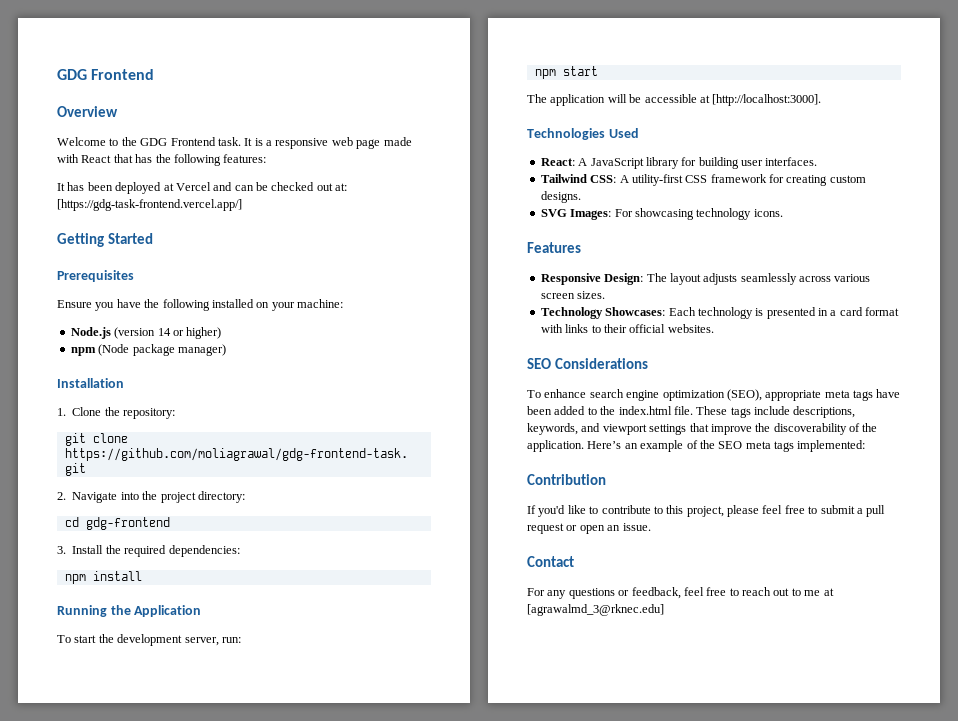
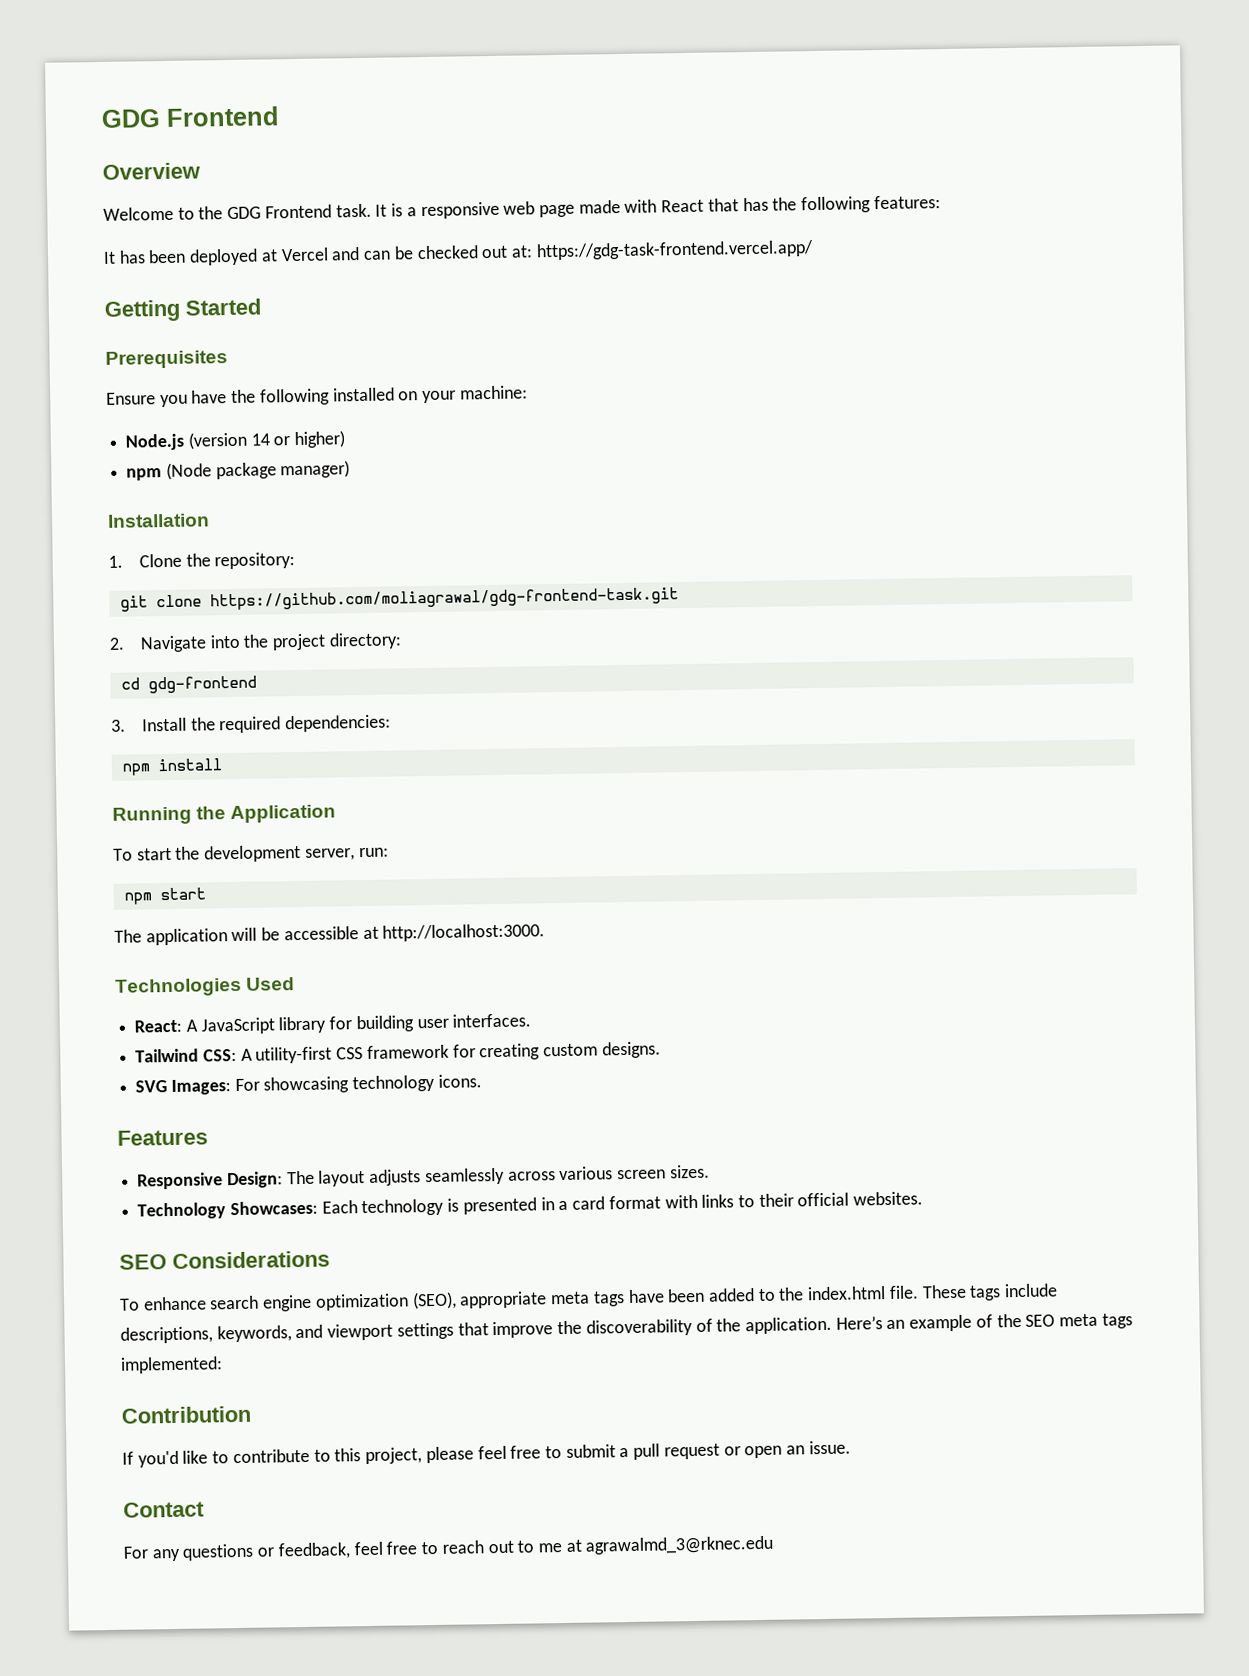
[57,199,242,211] [https://gdg-task-frontend.vercel.app/] -> [535,240,814,261] https://gdg-task-frontend.vercel.app/
[712,94,822,106] [http://localhost:3000]. -> [382,923,546,942] http://localhost:3000.
[527,604,664,616] [agrawalmd_3@rknec.edu] -> [585,1535,774,1555] agrawalmd_3@rknec.edu

